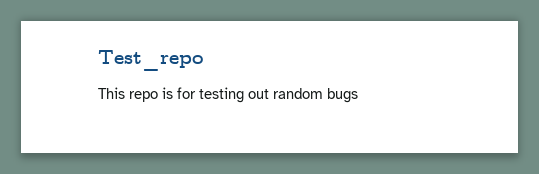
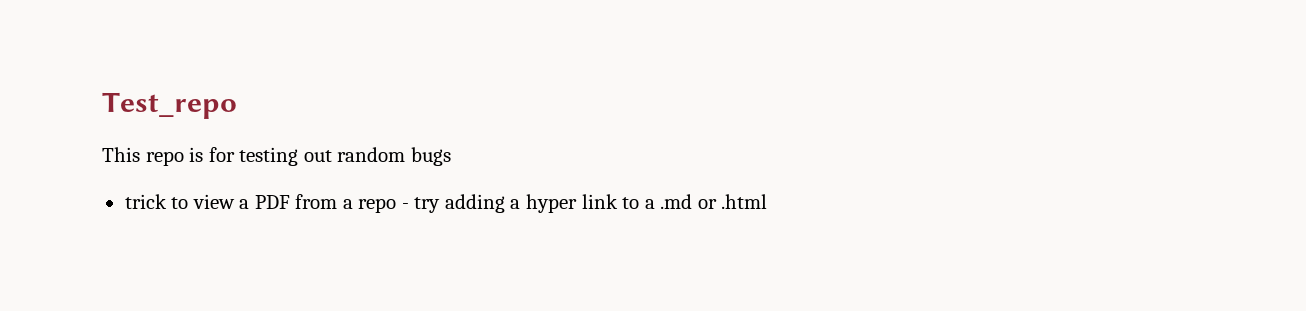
(358, 95) none -> [124,194,768,213] // trick to view a PDF from a repo - try adding a hyper link to a .md or .html

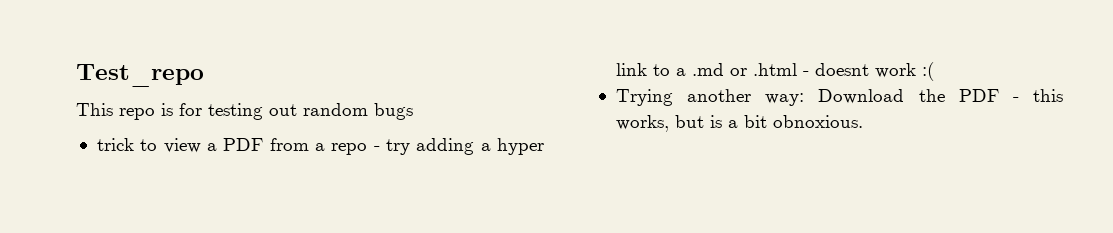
(768, 201) none -> [802,62,934,81] [615,89,1063,106] [615,115,863,132] - doesnt work :( // Trying another way: Download the PDF - this works, but is a bit obnoxious.

